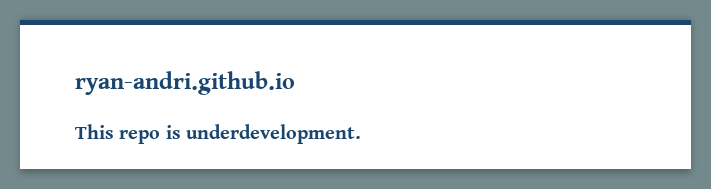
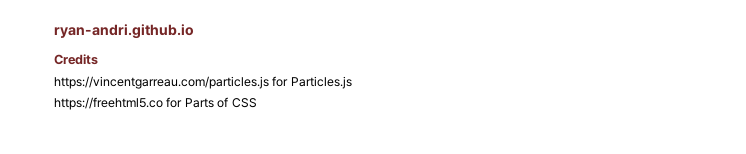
[75,124,362,144] This repo is underdevelopment. -> [54,54,98,65] [54,76,352,89] [54,97,257,110] Credits // https://vincentgarreau.com/particles.js for Particles.js // https://freehtml5.co for Parts of CSS

